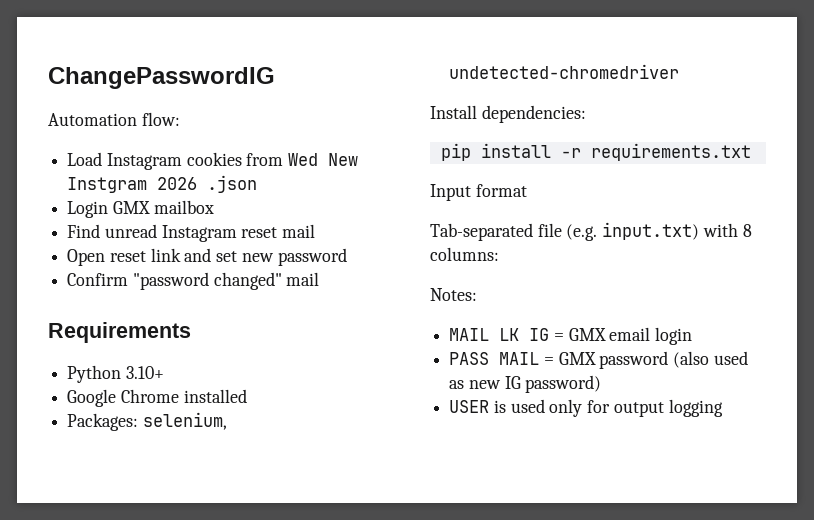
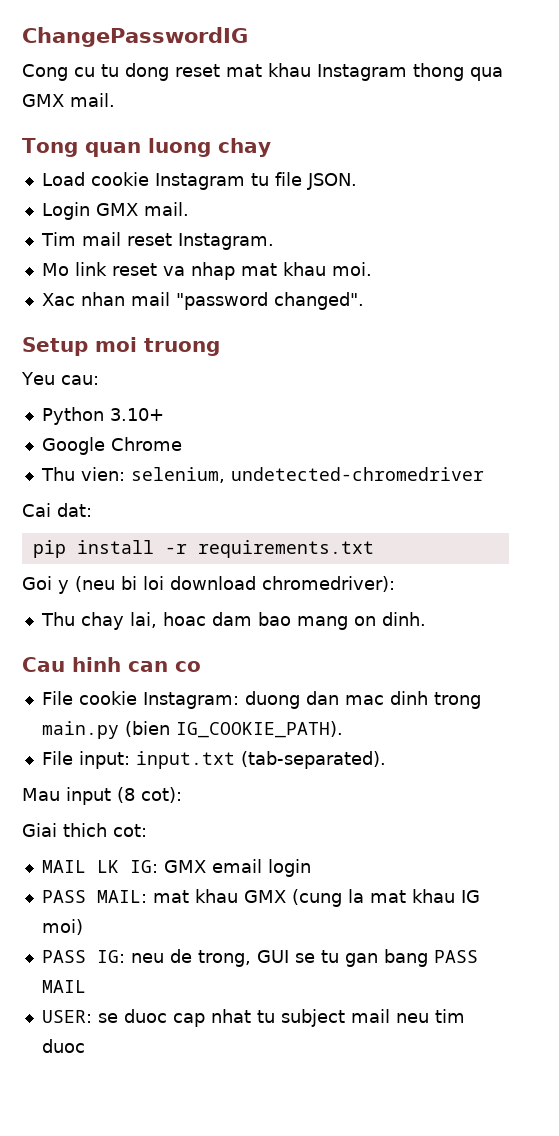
[48,112,180,126] [67,152,359,170] [67,175,258,193] [67,200,214,218] [67,224,316,242] [67,248,347,266] [67,272,320,290] [48,322,191,343] Automation flow: // Load Instagram cookies from Wed New Instgram 2026 .json // Login GMX mailbox // Find unread Instagram reset mail // Open reset link and set new password // Confirm "password changed" mail // Requirements -> [22,63,503,81] [22,93,115,107] [22,138,271,157] [41,172,357,190] [41,202,189,220] [40,232,274,250] [41,262,372,280] [41,292,364,310] [22,337,220,356] [21,372,99,385] Cong cu tu dong reset mat khau Instagram thong qua GMX mail. // Tong quan luong chay // Load cookie Instagram tu file JSON. // Login GMX mail. // Tim mail reset Instagram. // Mo link reset va nhap mat khau moi. // Xac nhan mail "password changed". // Setup moi truong // Yeu cau:
[183,389,247,403] [67,413,139,431] installed // Packages: -> [40,467,125,481] // Thu vien:
[430,105,586,123] Install dependencies: -> [22,503,92,517] Cai dat:
[430,184,527,201] [430,222,752,241] [430,247,499,261] [430,288,477,301] Input format // Tab-separated file (e.g. input.txt) with 8 columns: // Notes: -> [22,576,395,594] [40,612,426,630] [22,657,201,672] [41,691,481,709] [41,721,343,739] [41,751,386,769] [22,787,182,805] [22,823,147,837] Goi y (neu bi loi download chromedriver): // Thu chay lai, hoac dam bao mang on dinh. // Cau hinh can co // File cookie Instagram: duong dan mac dinh trong main.py (bien IG_COOKIE_PATH). // File input: input.txt (tab-separated). // Mau input (8 cot): // Giai thich cot:
[529,328,564,341] IG = -> [129,860,158,873] IG:
[499,351,748,369] [449,375,602,393] [449,399,723,417] MAIL = GMX password (also used as new IG password) // USER is used only for output logging -> [96,889,480,907] [41,919,83,935] [41,949,478,967] [41,980,86,993] [41,1009,465,1027] [41,1039,85,1053] MAIL: mat khau GMX (cung la mat khau IG moi) // PASS IG: neu de trong, GUI se tu gan bang PASS MAIL // USER: se duoc cap nhat tu subject mail neu tim duoc

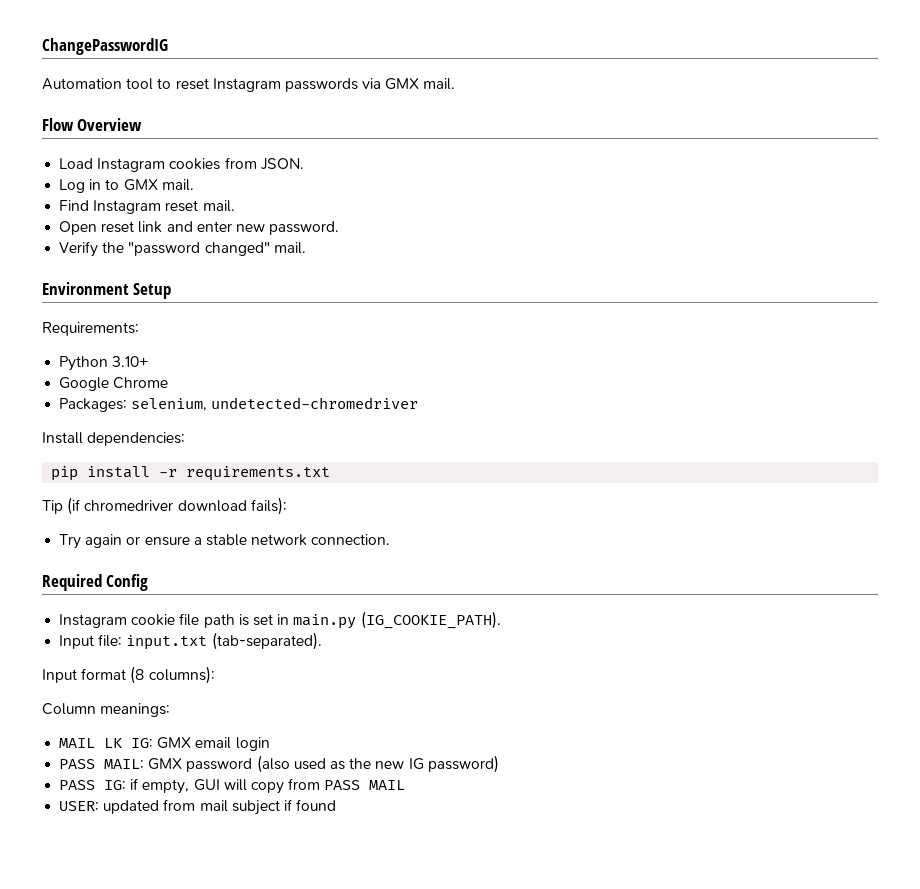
[22,63,503,81] [22,93,115,107] [22,138,271,157] [41,172,357,190] [41,202,189,220] [40,232,274,250] [41,262,372,280] [41,292,364,310] [22,337,220,356] [21,372,99,385] Cong cu tu dong reset mat khau Instagram thong qua GMX mail. // Tong quan luong chay // Load cookie Instagram tu file JSON. // Login GMX mail. // Tim mail reset Instagram. // Mo link reset va nhap mat khau moi. // Xac nhan mail "password changed". // Setup moi truong // Yeu cau: -> [42,78,456,92] [42,118,143,131] [59,157,304,172] [59,179,194,193] [59,200,235,214] [59,221,340,235] [59,241,306,257] [42,282,172,299] [42,322,139,336] Automation tool to reset Instagram passwords via GMX mail. // Flow Overview // Load Instagram cookies from JSON. // Log in to GMX mail. // Find Instagram reset mail. // Open reset link and enter new password. // Verify the "password changed" mail. // Environment Setup // Requirements:
[40,467,125,481] Thu vien: -> [59,398,128,412] Packages:
[22,503,92,517] Cai dat: -> [42,432,186,446] Install dependencies:
[22,576,395,594] [40,612,426,630] [22,657,201,672] [41,691,481,709] [41,721,343,739] [41,751,386,769] [22,787,182,805] [22,823,147,837] Goi y (neu bi loi download chromedriver): // Thu chay lai, hoac dam bao mang on dinh. // Cau hinh can co // File cookie Instagram: duong dan mac dinh trong main.py (bien IG_COOKIE_PATH). // File input: input.txt (tab-separated). // Mau input (8 cot): // Giai thich cot: -> [42,497,287,515] [59,534,391,549] [42,574,149,591] [59,611,501,629] [59,632,322,650] [42,666,215,684] [42,703,171,717] Tip (if chromedriver download fails): // Try again or ensure a stable network connection. // Required Config // Instagram cookie file path is set in main.py (IG_COOKIE_PATH). // Input file: input.txt (tab-separated). // Input format (8 columns): // Column meanings:
[152,889,480,907] [41,919,83,935] [41,949,478,967] [41,980,86,993] [41,1009,465,1027] [41,1039,85,1053] mat khau GMX (cung la mat khau IG moi) // PASS IG: neu de trong, GUI se tu gan bang PASS MAIL // USER: se duoc cap nhat tu subject mail neu tim duoc -> [148,755,499,773] [59,778,406,794] [59,799,337,815] GMX password (also used as the new IG password) // PASS IG: if empty, GUI will copy from PASS MAIL // USER: updated from mail subject if found

